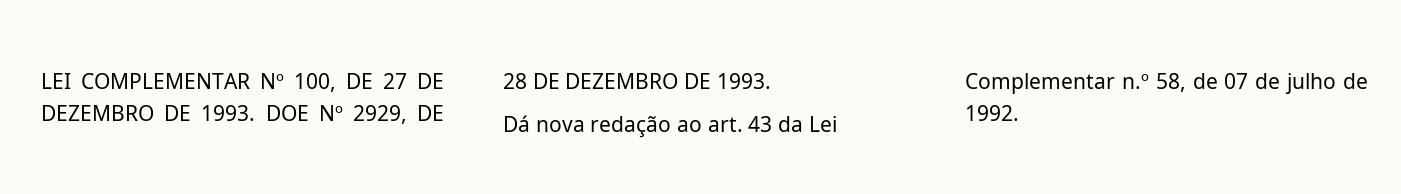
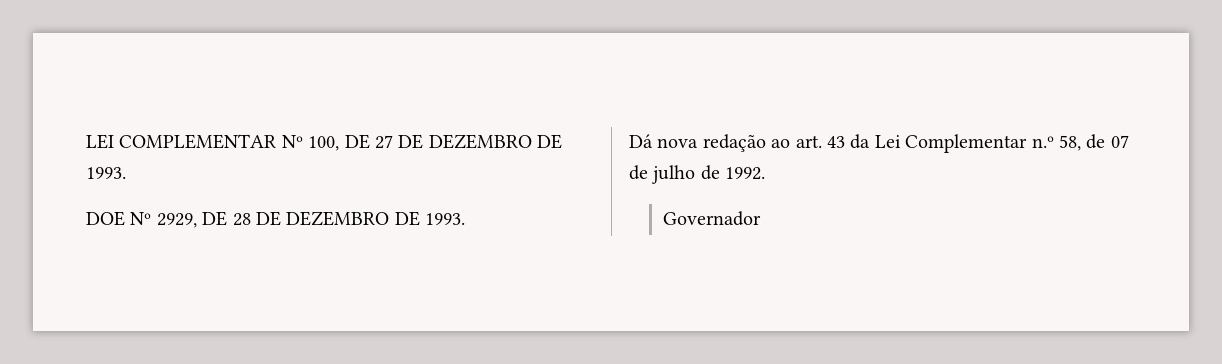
(256, 113) none -> (126, 173) //
(1019, 113) none -> [663,211,762,226] // Governador

